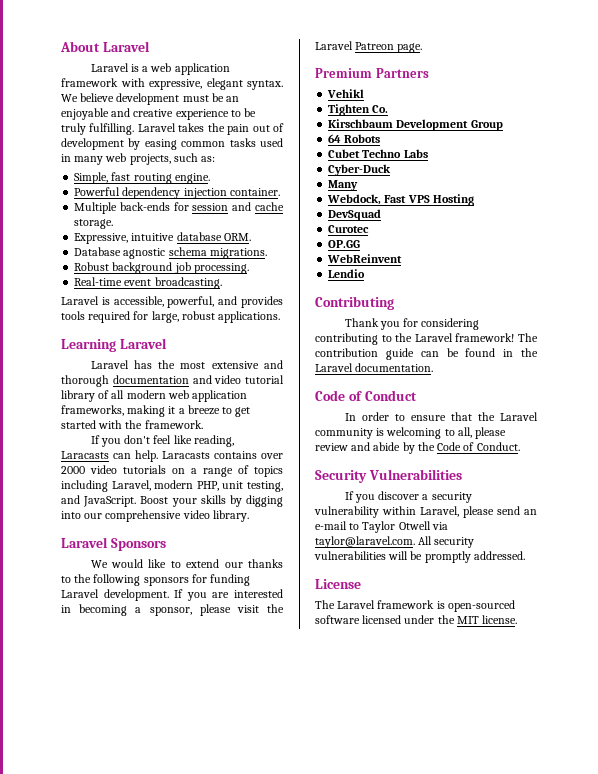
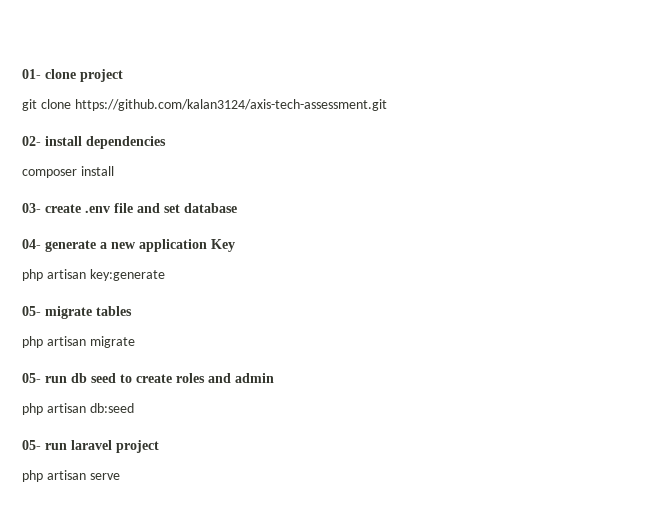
[60,41,150,52] [90,63,230,75] [61,78,283,90] [61,93,240,105] [61,108,257,120] [61,123,284,135] [61,138,283,150] [61,153,216,165] [74,172,210,184] [74,187,280,199] [74,202,284,214] [74,219,114,229] [74,232,251,244] [74,247,267,259] [74,262,249,274] [74,277,222,289] [61,296,283,308] [61,311,281,323] [61,338,167,352] [90,360,283,369] [61,375,284,387] [61,390,248,402] [61,405,251,417] [61,420,203,429] [90,435,234,447] [61,450,283,462] [61,465,283,477] [61,480,283,492] [61,495,283,507] [61,510,249,522] [61,537,166,551] [90,559,283,568] [61,574,251,586] [61,589,283,601] [61,604,284,616] [315,41,423,53] [315,68,429,78] [327,89,365,98] [328,104,389,116] [328,119,503,131] [328,134,381,143] [328,149,428,158] [328,164,392,176] [328,180,359,191] [327,194,474,206] [328,209,382,221] [328,225,370,233] [328,240,361,248] [327,254,403,263] [328,269,366,278] [315,296,394,310] [344,318,480,330] [315,333,538,345] [315,348,538,360] [315,363,434,372] [315,390,417,401] [344,412,538,421] [315,427,507,439] [315,442,520,454] [315,469,462,483] [344,491,472,503] [314,506,537,518] [315,521,448,533] [315,536,475,548] [314,551,525,563] [315,579,361,589] [315,600,515,612] [315,615,518,624] About Laravel // Laravel is a web application framework with expressive, elegant syntax. We believe development must be an enjoyable and creative experience to be truly fulfilling. Laravel takes the pain out of development by easing common tasks used in many web projects, such as: // Simple, fast routing engine. // Powerful dependency injection container. // Multiple back-ends for session and cache storage. // Expressive, intuitive database ORM. // Database agnostic schema migrations. // Robust background job processing. // Real-time event broadcasting. // Laravel is accessible, powerful, and provides tools required for large, robust applications. // Learning Laravel // Laravel has the most extensive and thorough documentation and video tutorial library of all modern web application frameworks, making it a breeze to get started with the framework. // If you don't feel like reading, Laracasts can help. Laracasts contains over 2000 video tutorials on a range of topics including Laravel, modern PHP, unit testing, and JavaScript. Boost your skills by digging into our comprehensive video library. // Laravel Sponsors // We would like to extend our thanks to the following sponsors for funding Laravel development. If you are interested in becoming a sponsor, please visit the Laravel Patreon page. // Premium Partners // Vehikl // Tighten Co. // Kirschbaum Development Group // 64 Robots // Cubet Techno Labs // Cyber-Duck // Many // Webdock, Fast VPS Hosting // DevSquad // Curotec // OP.GG // WebReinvent // Lendio // Contributing // Thank you for considering contributing to the Laravel framework! The contribution guide can be found in the Laravel documentation. // Code of Conduct // In order to ensure that the Laravel community is welcoming to all, please review and abide by the Code of Conduct. // Security Vulnerabilities // If you discover a security vulnerability within Laravel, please send an e-mail to Taylor Otwell via taylor@laravel.com. All security vulnerabilities will be promptly addressed. // License // The Laravel framework is open-sourced software licensed under the MIT license. -> [22,69,123,82] [22,99,387,111] [22,136,166,149] [22,166,114,178] [22,203,237,213] [22,239,235,252] [22,269,165,281] [22,306,132,319] [22,336,135,348] [22,373,274,383] [22,403,134,415] [22,440,159,453] [22,470,120,482] 01- clone project // git clone https://github.com/kalan3124/axis-tech-assessment.git // 02- install dependencies // composer install // 03- create .env file and set database // 04- generate a new application Key // php artisan key:generate // 05- migrate tables // php artisan migrate // 05- run db seed to create roles and admin // php artisan db:seed // 05- run laravel project // php artisan serve

